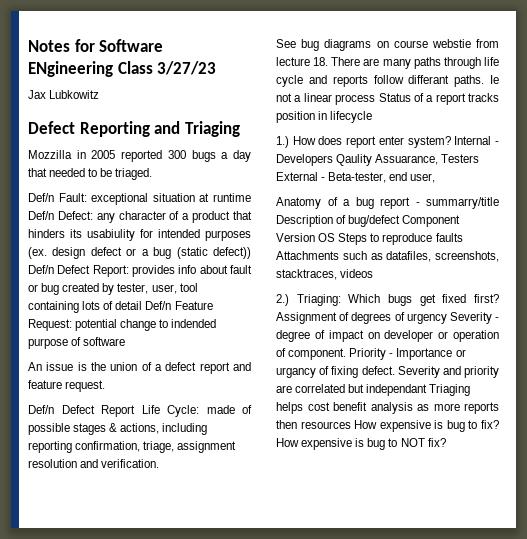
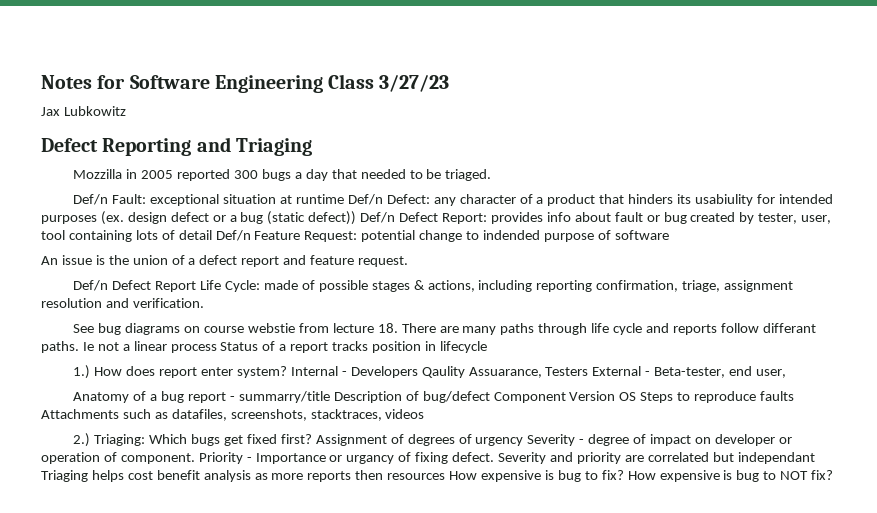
[28,61,113,77] ENgineering -> [214,75,323,93] Engineering

